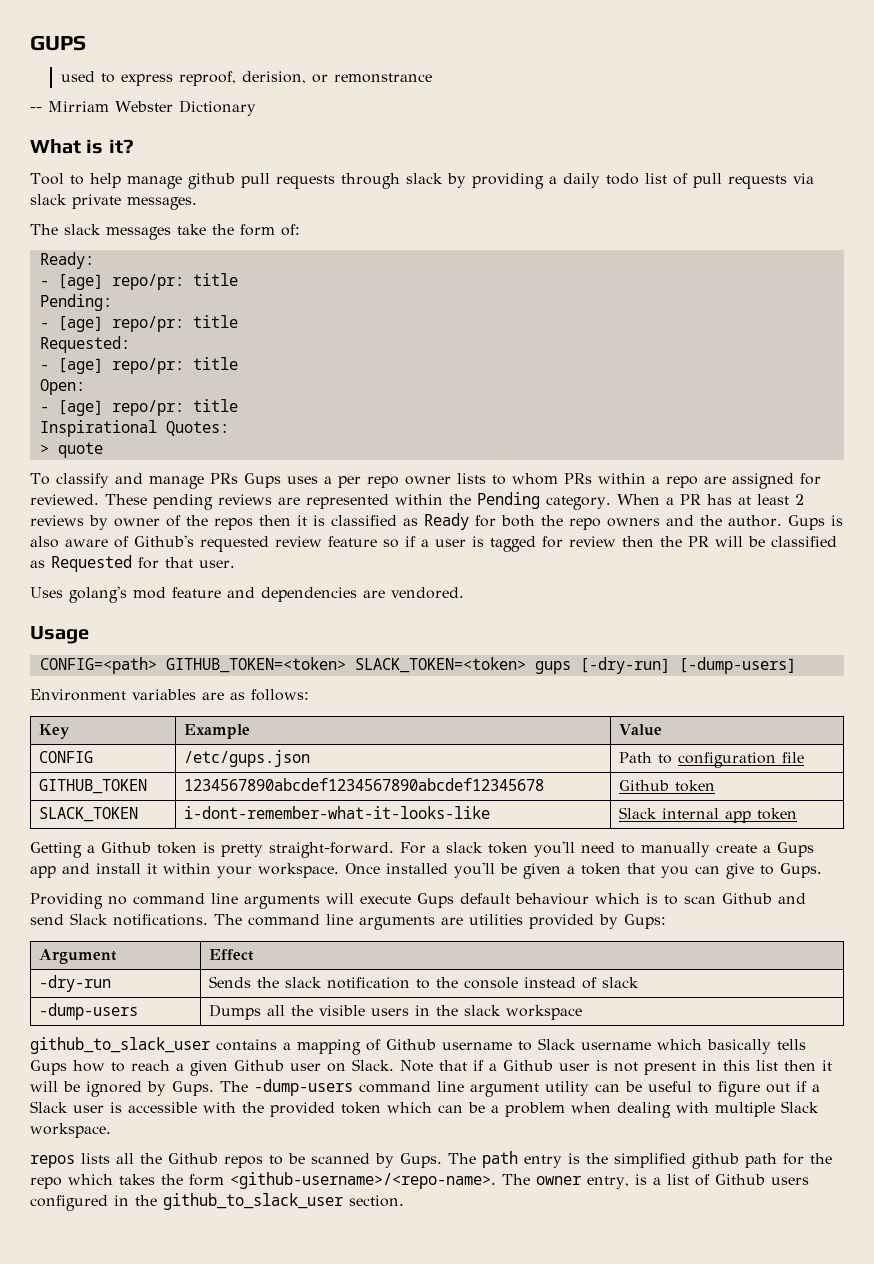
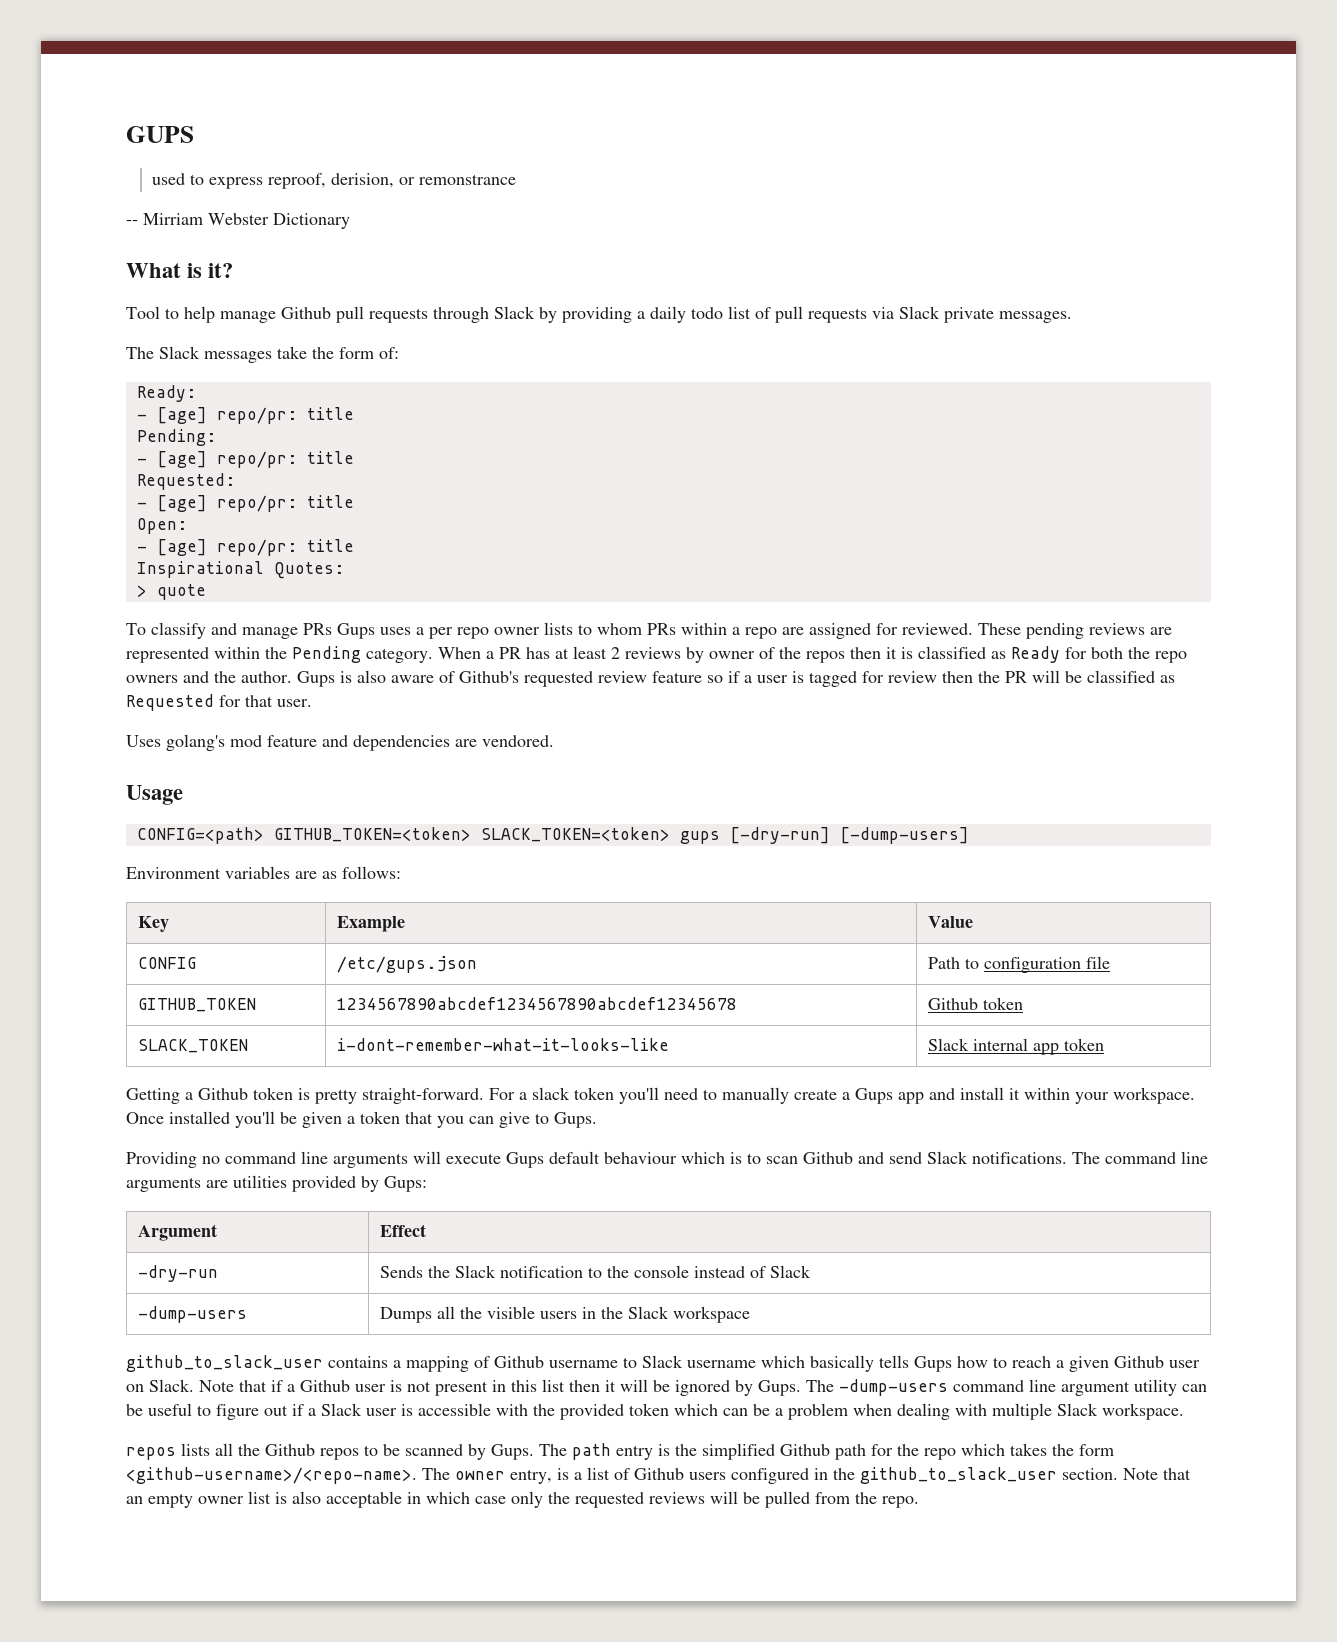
[187,173,235,189] github -> [281,307,331,319] Github
[405,173,443,184] slack -> [494,306,535,319] Slack
[30,194,67,205] slack -> [899,306,940,319] Slack
[64,224,101,235] slack -> [159,346,200,359] Slack
[284,977,322,988] slack -> [455,1265,497,1278] Slack
[601,977,639,988] slack -> [770,1265,812,1278] Slack
[463,1005,501,1016] slack -> [628,1306,670,1319] Slack
[692,1153,739,1169] github -> [780,1444,830,1456] Github
(404, 1201) none -> [1123,1468,1191,1480] [126,1491,919,1508] Note that an empty owner list is also acceptable in which case only the requested reviews will be pulled from the repo.

